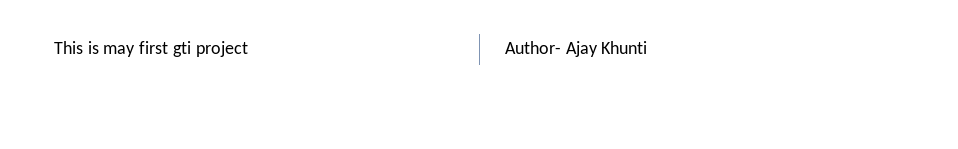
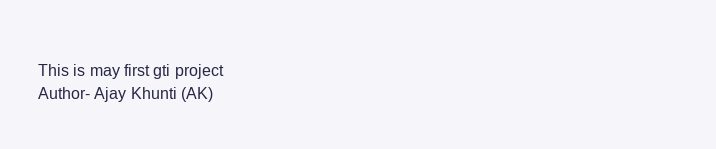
(648, 47) none -> [180,87,213,102] (AK)

